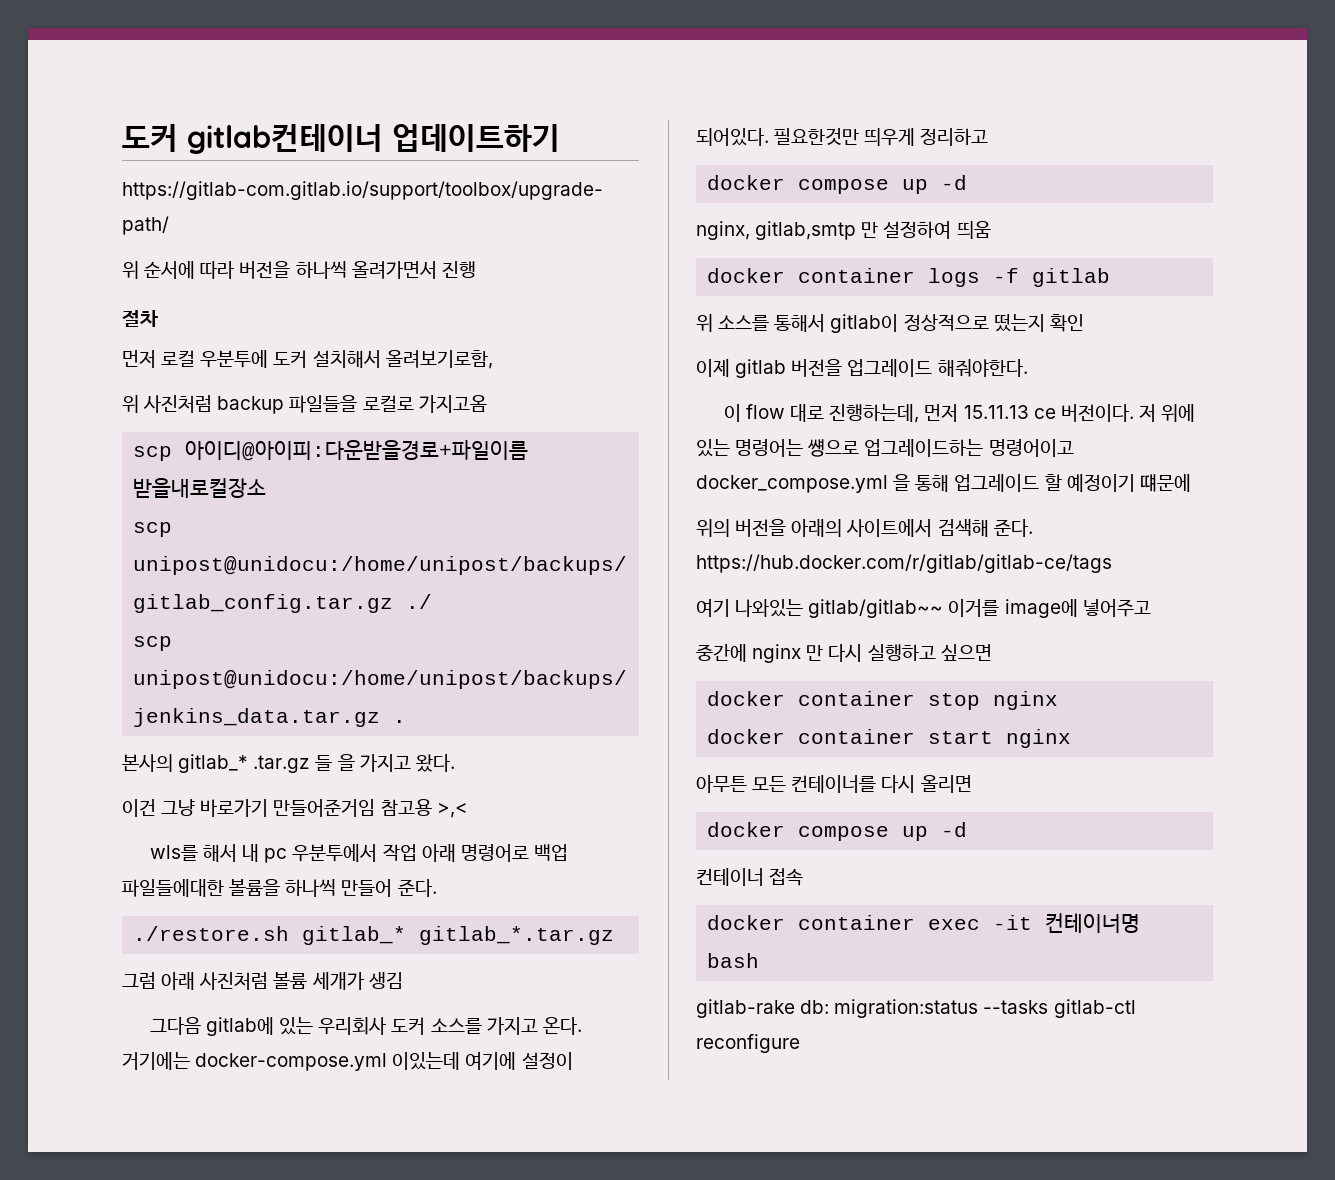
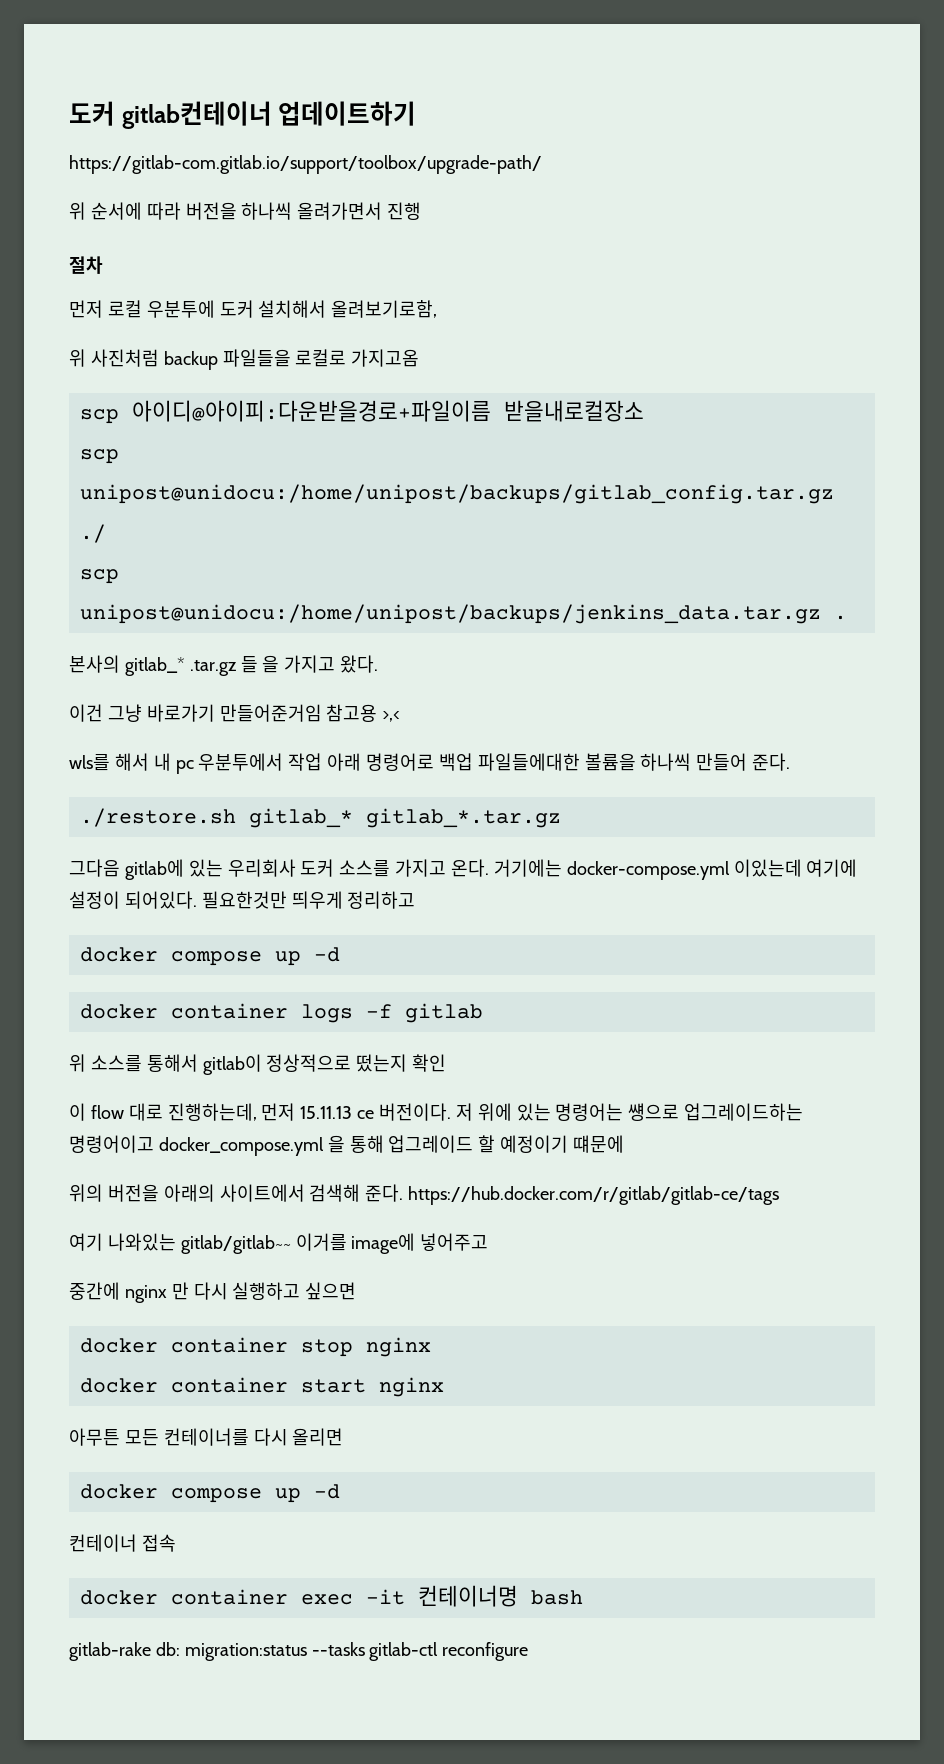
[122,972,403,990] // 그럼 아래 사진처럼 볼륨 세개가 생김 -> (561, 818) none
[696,221,991,240] // nginx, gitlab,smtp 만 설정하여 띄움 -> (340, 954) none
[696,359,1028,378] // 이제 gitlab 버전을 업그레이드 해줘야한다. -> (447, 1063) none

